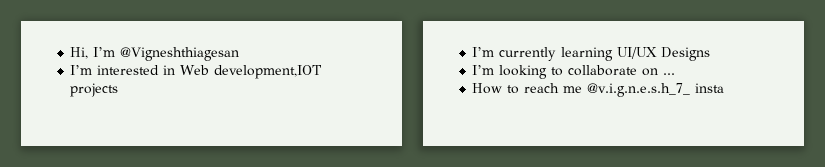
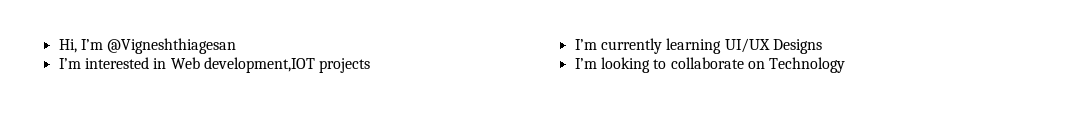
[663,73,676,75] [472,83,725,97] ... // How to reach me @v.i.g.n.e.s.h_7_ insta -> [769,57,846,73] Technology

